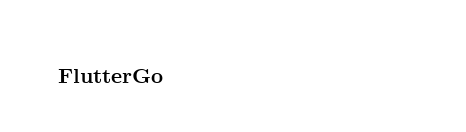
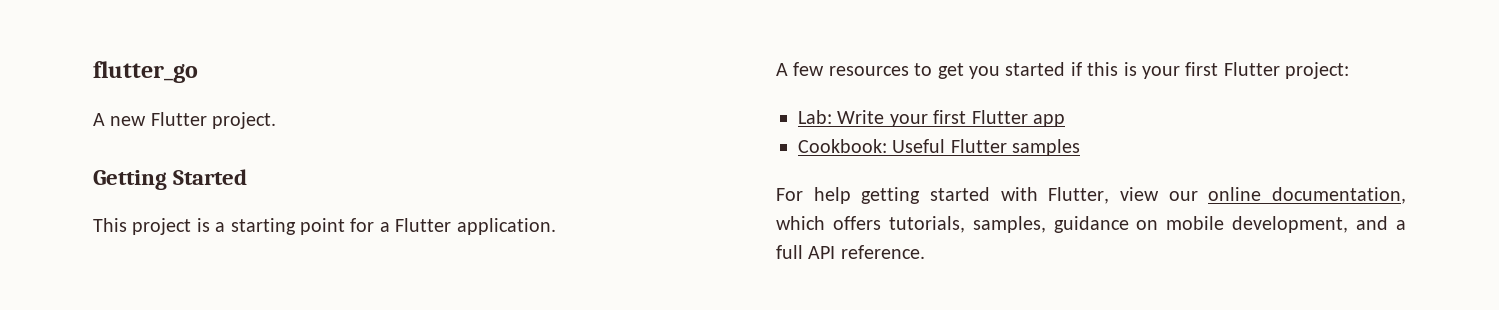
[58,69,163,83] FlutterGo -> [93,61,198,83] [93,112,277,129] [93,169,248,190] [93,218,556,235] [776,62,1350,79] [798,110,1065,127] [798,139,1081,156] [776,187,1406,204] [776,216,1406,233] [776,245,925,259] flutter_go // A new Flutter project. // Getting Started // This project is a starting point for a Flutter application. // A few resources to get you started if this is your first Flutter project: // Lab: Write your first Flutter app // Cookbook: Useful Flutter samples // For help getting started with Flutter, view our online documentation, which offers tutorials, samples, guidance on mobile development, and a full API reference.

